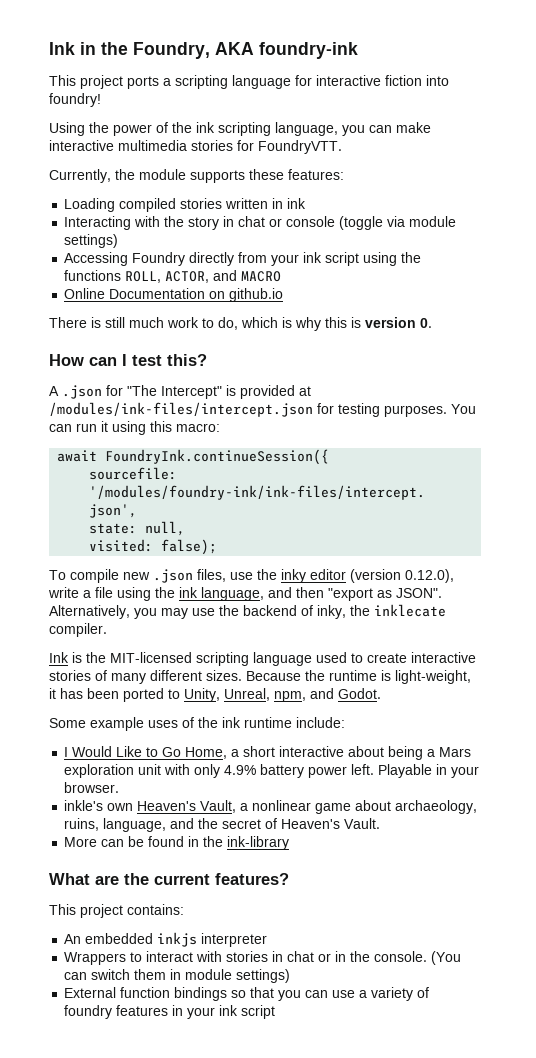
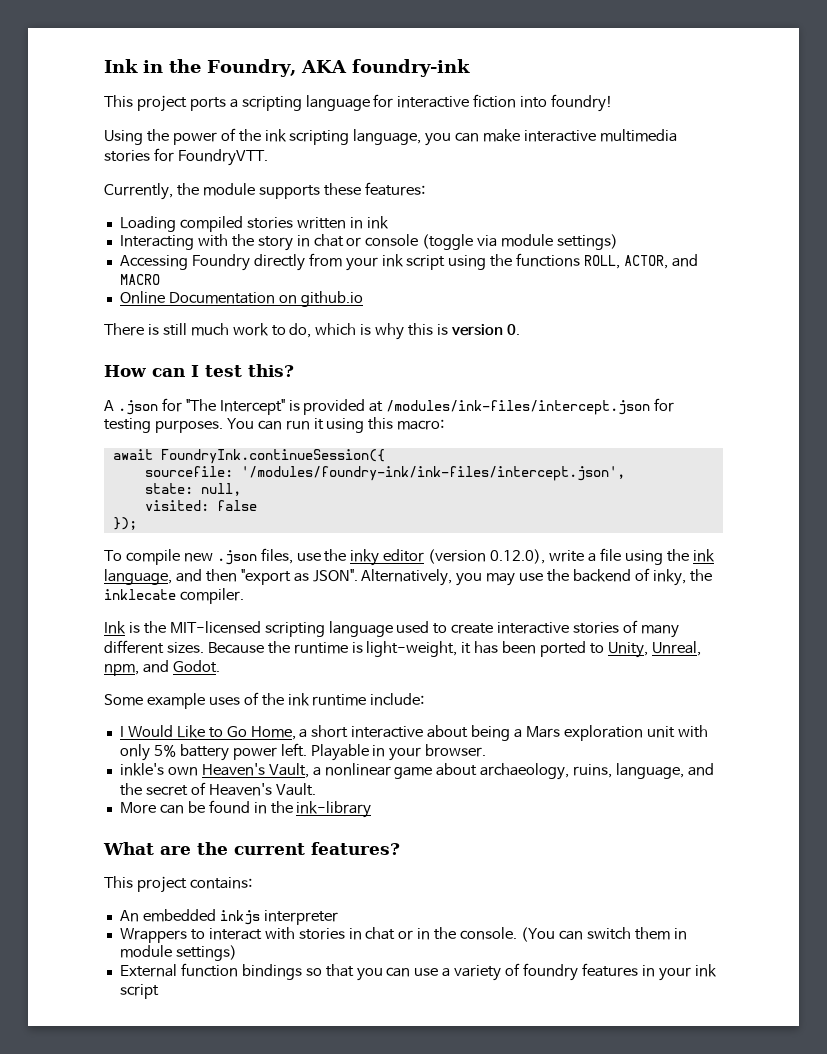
[161,539,218,555] false); -> [216,500,257,511] [112,517,137,530] false // });
[224,765,257,775] 4.9% -> [153,744,176,757] 5%

